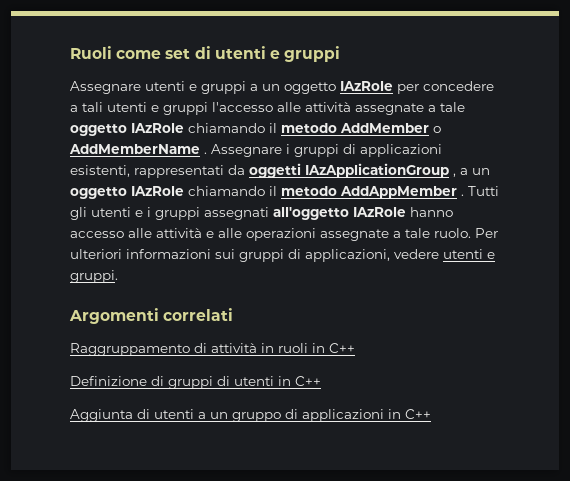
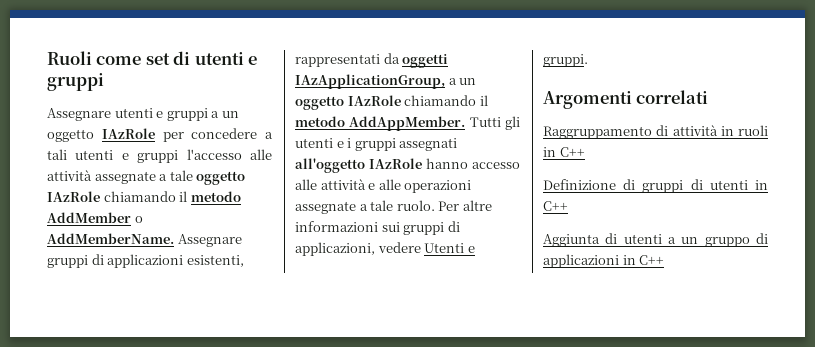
[69,144,290,157] AddMemberName . Assegnare i -> [47,233,242,247] AddMemberName. Assegnare
[305,163,456,178] IAzApplicationGroup , -> [295,74,445,89] IAzApplicationGroup,
[340,186,464,199] AddAppMember . -> [349,116,466,131] AddAppMember.
[70,249,122,259] ulteriori -> [462,200,492,211] altre
[443,249,483,259] utenti -> [424,243,465,253] Utenti

